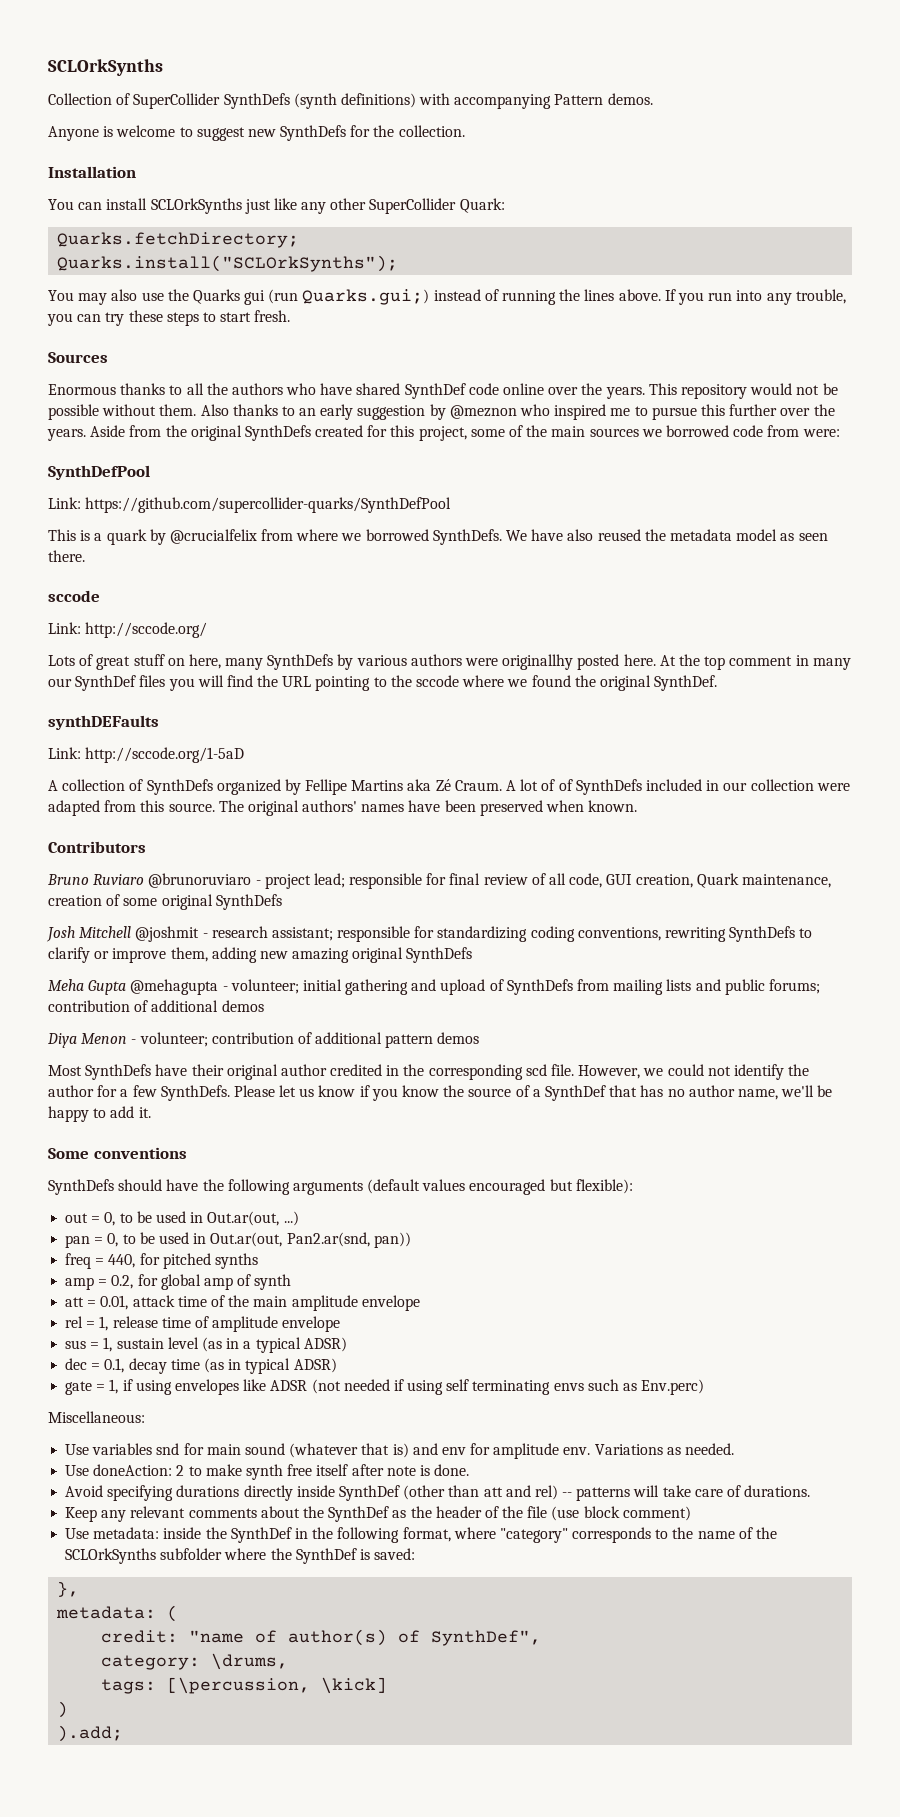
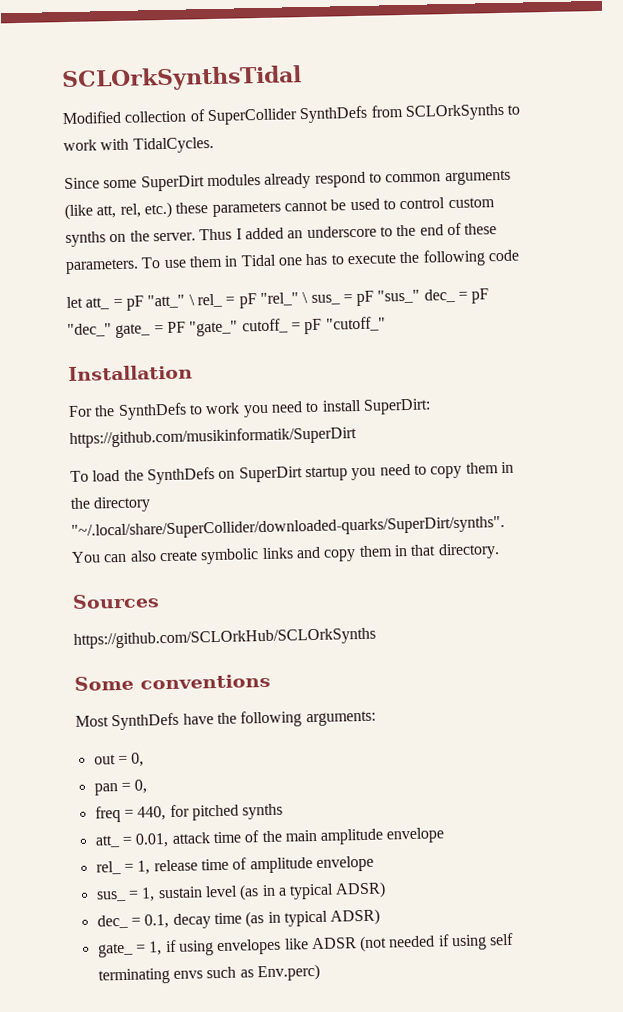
[48,59,163,76] [48,93,653,109] [48,125,465,141] [48,166,136,178] [48,198,505,214] [57,232,300,248] [57,255,399,272] [48,289,846,305] [47,310,291,326] [48,352,108,363] [48,383,838,399] [48,404,835,420] [47,425,840,441] [48,465,150,480] [48,497,452,513] [48,529,828,545] [48,550,85,562] [48,590,100,602] [48,622,208,638] [48,654,851,670] [48,675,718,691] [48,715,159,730] [48,747,245,763] [48,779,850,795] [48,800,638,816] [48,841,146,853] [47,873,831,889] [48,894,282,910] [46,926,813,942] [48,947,473,963] [48,979,820,995] [48,1000,264,1012] [47,1032,480,1048] [48,1064,810,1080] [48,1085,833,1101] [48,1106,151,1122] [48,1147,187,1159] [48,1179,633,1195] [65,1211,299,1226] [65,1232,411,1248] SCLOrkSynths // Collection of SuperCollider SynthDefs (synth definitions) with accompanying Pattern demos. // Anyone is welcome to suggest new SynthDefs for the collection. // Installation // You can install SCLOrkSynths just like any other SuperCollider Quark: // Quarks.fetchDirectory; // Quarks.install("SCLOrkSynths"); // You may also use the Quarks gui (run Quarks.gui;) instead of running the lines above. If you run into any trouble, you can try these steps to start fresh. // Sources // Enormous thanks to all the authors who have shared SynthDef code online over the years. This repository would not be possible without them. Also thanks to an early suggestion by @meznon who inspired me to pursue this further over the years. Aside from the original SynthDefs created for this project, some of the main sources we borrowed code from were: // SynthDefPool // Link: https://github.com/supercollider-quarks/SynthDefPool // This is a quark by @crucialfelix from where we borrowed SynthDefs. We have also reused the metadata model as seen there. // sccode // Link: http://sccode.org/ // Lots of great stuff on here, many SynthDefs by various authors were originallhy posted here. At the top comment in many our SynthDef files you will find the URL pointing to the sccode where we found the original SynthDef. // synthDEFaults // Link: http://sccode.org/1-5aD // A collection of SynthDefs organized by Fellipe Martins aka Zé Craum. A lot of of SynthDefs included in our collection were adapted from this source. The original authors' names have been preserved when known. // Contributors // Bruno Ruviaro @brunoruviaro - project lead; responsible for final review of all code, GUI creation, Quark maintenance, creation of some original SynthDefs // Josh Mitchell @joshmit - research assistant; responsible for standardizing coding conventions, rewriting SynthDefs to clarify or improve them, adding new amazing original SynthDefs // Meha Gupta @mehagupta - volunteer; initial gathering and upload of SynthDefs from mailing lists and public forums; contribution of additional demos // Diya Menon - volunteer; contribution of additional pattern demos // Most SynthDefs have their original author credited in the corresponding scd file. However, we could not identify the author for a few SynthDefs. Please let us know if you know the source of a SynthDef that has no author name, we'll be happy to add it. // Some conventions // SynthDefs should have the following arguments (default values encouraged but flexible): // out = 0, to be used in Out.ar(out, ...) // pan = 0, to be used in Out.ar(out, Pan2.ar(snd, pan)) -> [61,65,302,93] [62,103,521,126] [63,136,214,154] [64,169,511,192] [64,197,495,221] [65,222,498,248] [65,249,519,275] [66,288,490,311] [67,316,386,339] [68,364,193,382] [68,398,431,420] [69,426,357,449] [70,461,514,485] [70,496,152,513] [71,515,505,540] [71,543,500,565] [72,593,160,609] [73,627,376,649] [74,673,271,691] [75,710,376,731] [93,752,145,767] [93,779,148,796] SCLOrkSynthsTidal // Modified collection of SuperCollider SynthDefs from SCLOrkSynths to work with TidalCycles. // Since some SuperDirt modules already respond to common arguments (like att, rel, etc.) these parameters cannot be used to control custom synths on the server. Thus I added an underscore to the end of these parameters. To use them in Tidal one has to execute the following code // let att_ = pF "att_" \ rel_ = pF "rel_" \ sus_ = pF "sus_" dec_ = pF "dec_" gate_ = PF "gate_" cutoff_ = pF "cutoff_" // Installation // For the SynthDefs to work you need to install SuperDirt: https://github.com/musikinformatik/SuperDirt // To load the SynthDefs on SuperDirt startup you need to copy them in the directory "~/.local/share/SuperCollider/downloaded-quarks/SuperDirt/synths". You can also create symbolic links and copy them in that directory. // Sources // https://github.com/SCLOrkHub/SCLOrkSynths // Some conventions // Most SynthDefs have the following arguments: // out = 0, // pan = 0,
[65,1274,292,1290] [65,1297,85,1307] amp = 0.2, for global amp of synth // att -> [94,835,121,848] att_
[65,1316,84,1328] rel -> [95,861,122,875] rel_
[65,1340,87,1349] sus -> [95,890,127,902] sus_
[65,1358,88,1370] dec -> [96,914,129,929] dec_
[65,1381,93,1395] gate -> [97,942,134,958] gate_
[48,1411,145,1423] [65,1443,735,1459] [65,1464,470,1480] [65,1485,811,1501] [65,1506,691,1522] [65,1527,778,1543] [65,1548,416,1564] [57,1581,80,1597] [56,1605,179,1622] [101,1629,542,1646] [101,1653,289,1670] [101,1677,388,1694] [57,1701,69,1718] [57,1725,124,1742] // Miscellaneous: // Use variables snd for main sound (whatever that is) and env for amplitude env. Variations as needed. // Use doneAction: 2 to make synth free itself after note is done. // Avoid specifying durations directly inside SynthDef (other than att and rel) -- patterns will take care of durations. // Keep any relevant comments about the SynthDef as the header of the file (use block comment) // Use metadata: inside the SynthDef in the following format, where "category" corresponds to the name of the SCLOrkSynths subfolder where the SynthDef is saved: // }, // metadata: ( // credit: "name of author(s) of SynthDef", // category: \drums, // tags: [\percussion, \kick] // ) // ).add; -> (320, 972) none

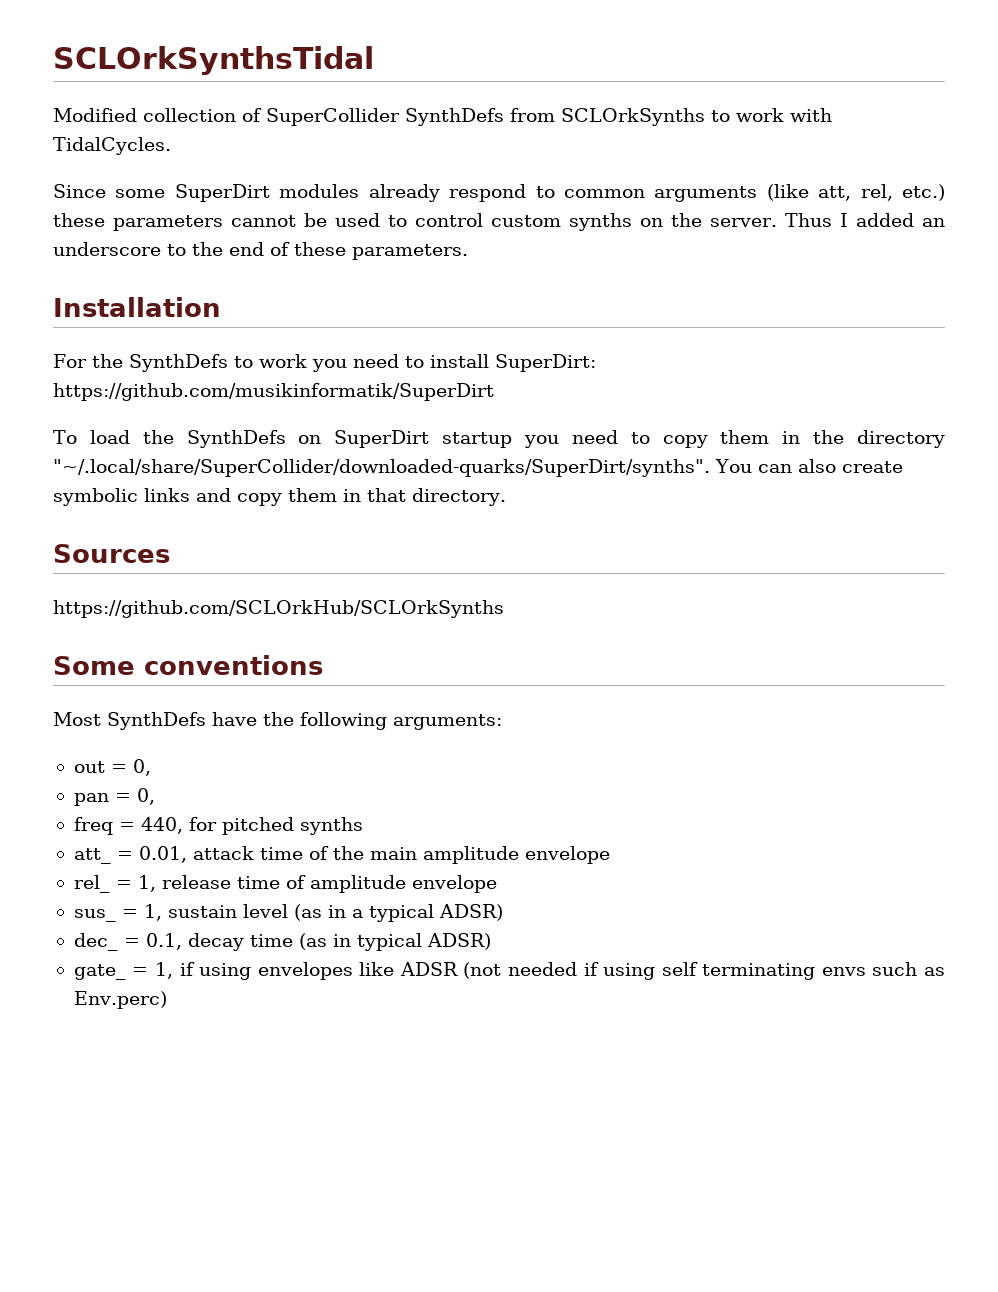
[141,249,519,269] [66,288,490,311] [67,316,386,339] To use them in Tidal one has to execute the following code // let att_ = pF "att_" \ rel_ = pF "rel_" \ sus_ = pF "sus_" dec_ = pF "dec_" gate_ = PF "gate_" cutoff_ = pF "cutoff_" -> (468, 252) none

